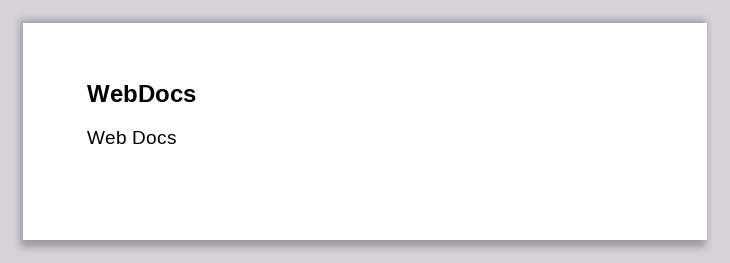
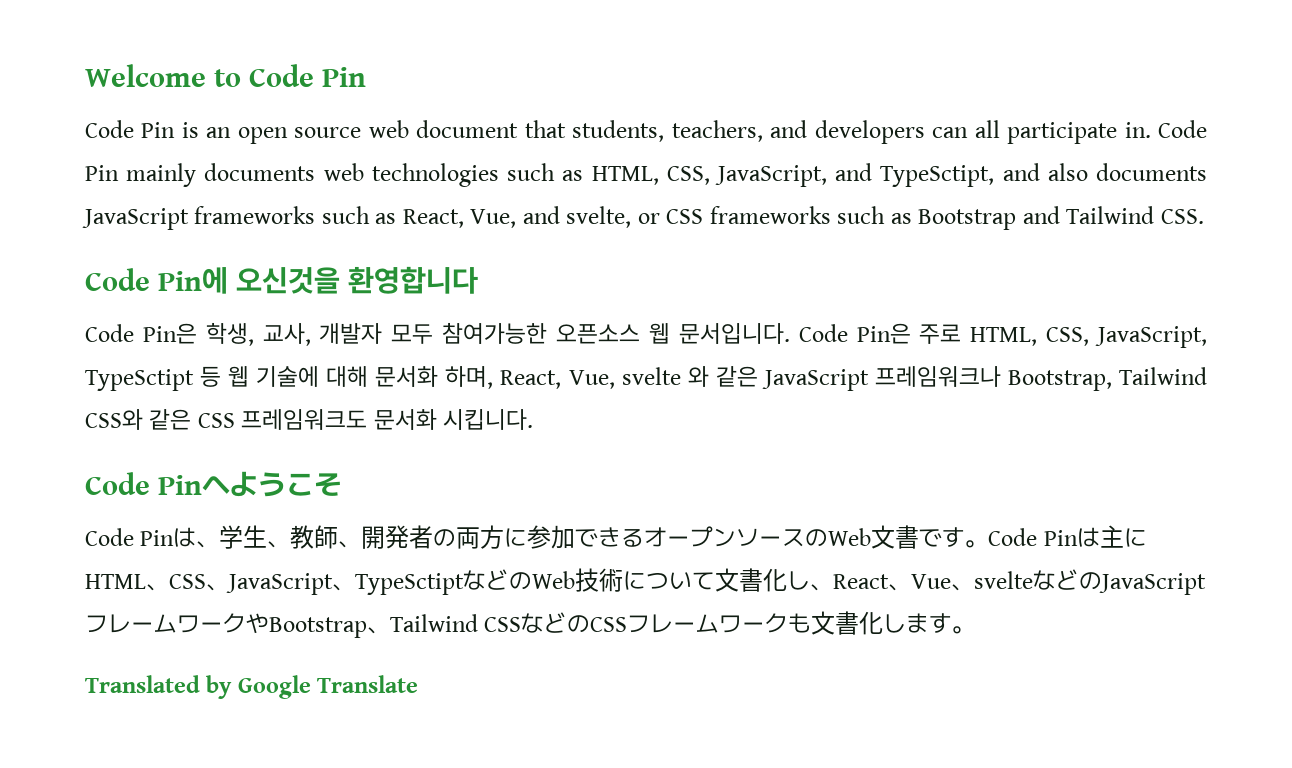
[87,85,196,102] [87,131,178,144] WebDocs // Web Docs -> [85,64,367,87] [85,120,1207,144] [85,163,1207,187] [82,206,1204,230] [85,266,479,294] [85,322,1207,348] [85,366,1208,391] [85,409,534,430] [85,471,343,497] [85,525,1147,549] [85,568,1206,595] [85,611,976,638] [85,675,419,699] Welcome to Code Pin // Code Pin is an open source web document that students, teachers, and developers can all participate in. Code Pin mainly documents web technologies such as HTML, CSS, JavaScript, and TypeSctipt, and also documents JavaScript frameworks such as React, Vue, and svelte, or CSS frameworks such as Bootstrap and Tailwind CSS. // Code Pin에 오신것을 환영합니다 // Code Pin은 학생, 교사, 개발자 모두 참여가능한 오픈소스 웹 문서입니다. Code Pin은 주로 HTML, CSS, JavaScript, TypeSctipt 등 웹 기술에 대해 문서화 하며, React, Vue, svelte 와 같은 JavaScript 프레임워크나 Bootstrap, Tailwind CSS와 같은 CSS 프레임워크도 문서화 시킵니다. // Code Pinへようこそ // Code Pinは、学生、教師、開発者の両方に参加できるオープンソースのWeb文書です。Code Pinは主にHTML、CSS、JavaScript、TypeSctiptなどのWeb技術について文書化し、React、Vue、svelteなどのJavaScriptフレームワークやBootstrap、Tailwind CSSなどのCSSフレームワークも文書化します。 // Translated by Google Translate

